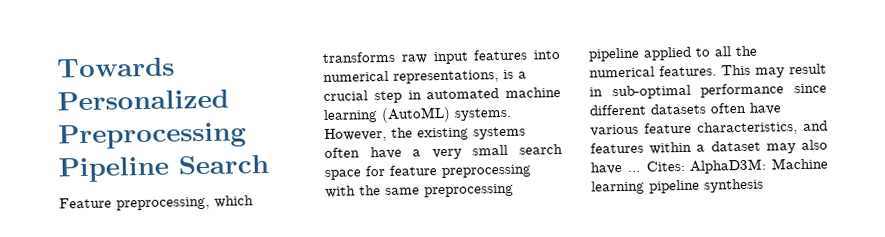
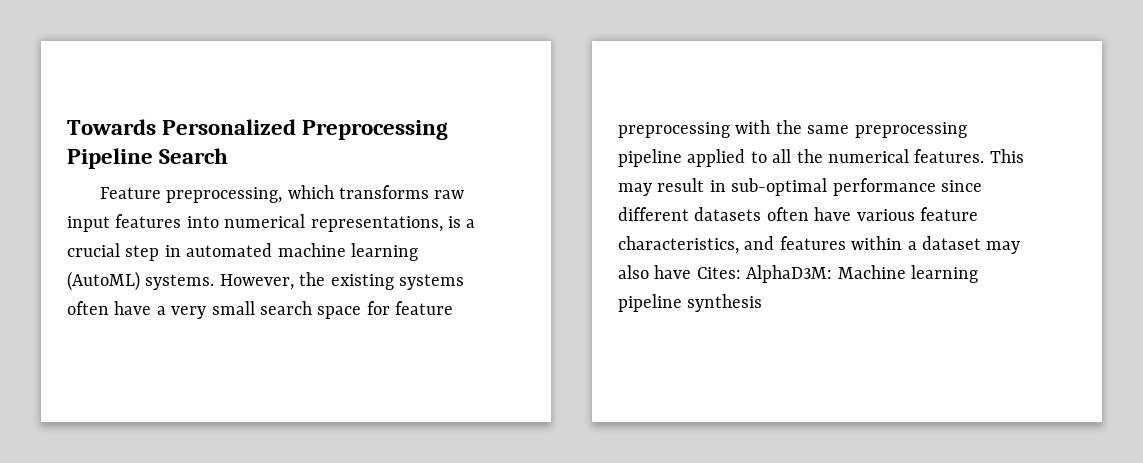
[626,170,641,172] … -> (692, 272) none

